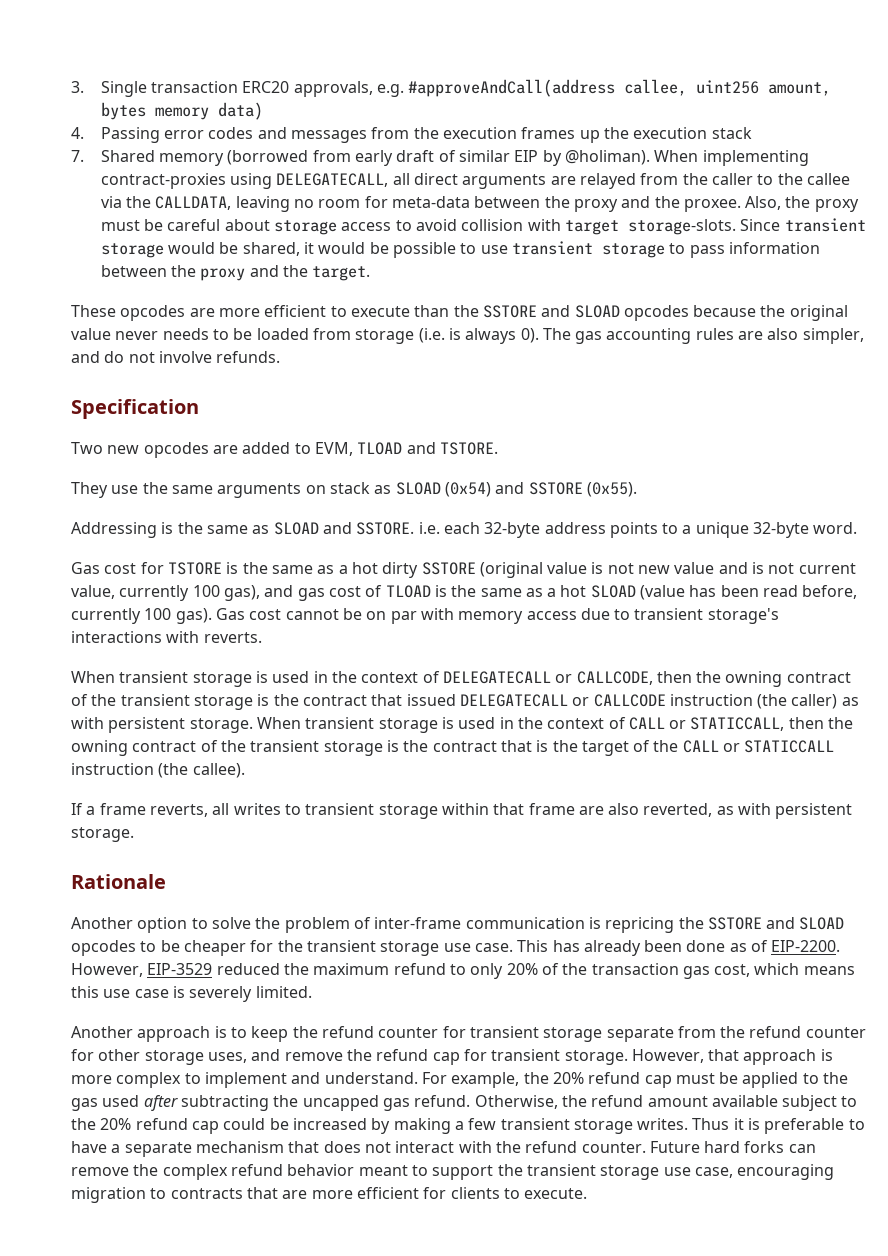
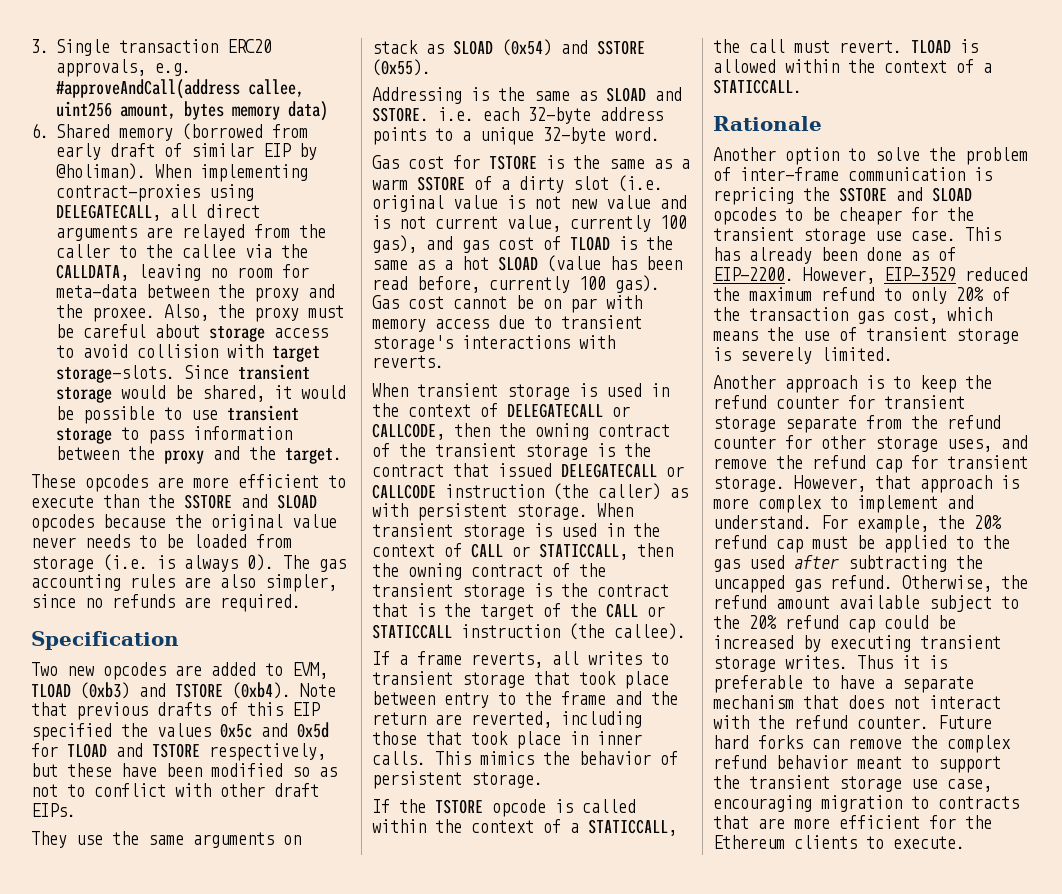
[71,127,752,143] [71,150,84,162] 4. Passing error codes and messages from the execution frames up the execution stack // 7. -> [31,123,49,138] 6.
[71,351,281,363] and do not involve refunds. -> [31,594,301,612] since no refunds are required.
[406,442,498,455] and TSTORE. -> [80,682,336,699] [31,702,320,720] [31,722,329,741] [31,743,326,761] [31,763,337,777] [31,783,319,797] [31,803,76,817] (0xb3) and TSTORE (0xb4). Note that previous drafts of this EIP specified the values 0x5c and 0x5d for TLOAD and TSTORE respectively, but these have been modified so as not to conflict with other draft EIPs.
[351,562,543,578] hot dirty SSTORE (original -> [372,175,663,193] [372,195,444,212] warm SSTORE of a dirty slot (i.e. original
[441,803,853,819] [71,827,134,842] within that frame are also reverted, as with persistent storage. -> [534,671,669,689] [372,691,678,708] [372,711,642,728] [372,731,642,749] [372,751,678,765] [372,771,543,789] [372,799,636,817] [372,819,677,836] [713,39,978,54] [713,59,992,73] [713,79,802,94] that took place between entry to the frame and the return are reverted, including those that took place in inner calls. This mimics the behavior of persistent storage. // If the TSTORE opcode is called within the context of a STATICCALL, the call must revert. TLOAD is allowed within the context of a STATICCALL.
[71,986,169,998] this use case -> [767,327,1019,344] the use of transient storage
[393,1118,497,1134] making a few -> [830,635,911,652] executing
(447, 1193) none -> [965,815,992,829] [713,835,785,849] the Ethereum

